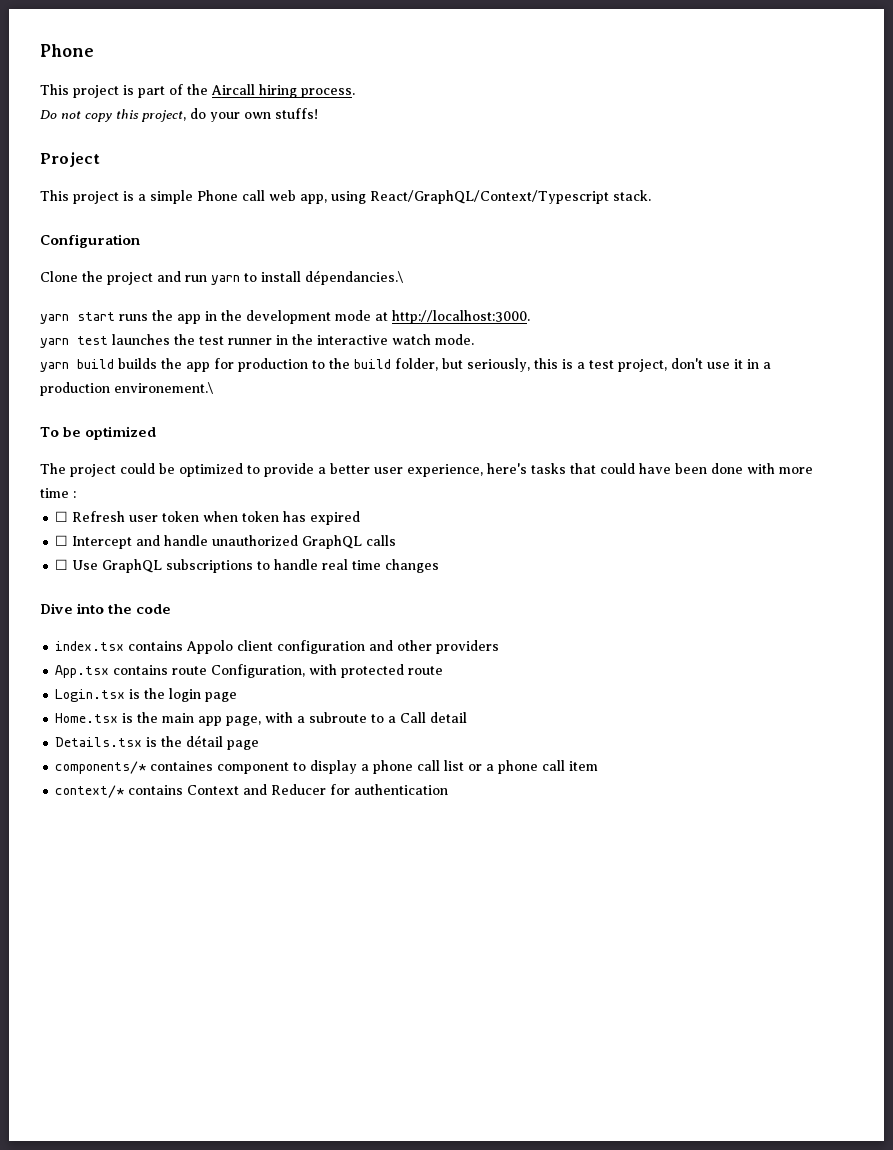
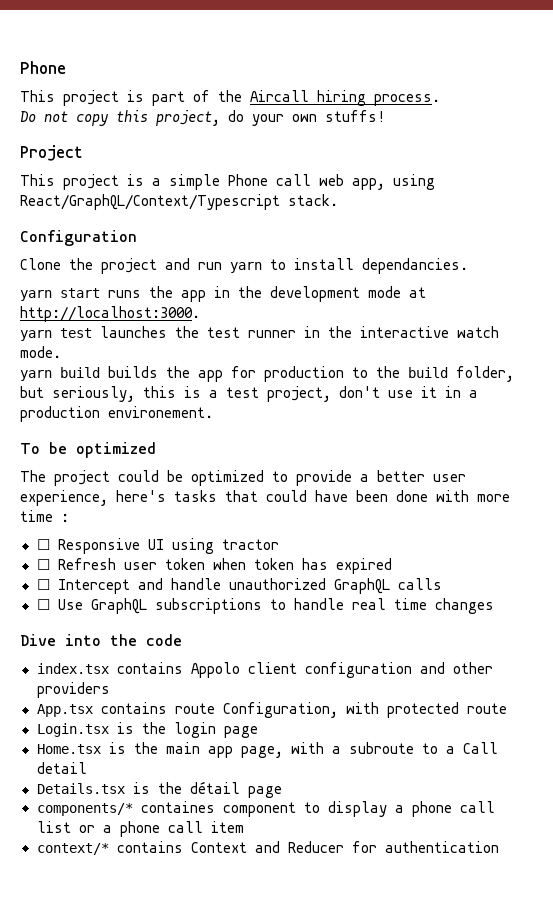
[305,270,404,285] dépendancies.\ -> [362,258,468,274] dependancies.
[114,382,214,394] environement.\ -> [108,406,213,418] environement.
(76, 494) none -> [36,538,279,554] // ☐ Responsive UI using tractor

